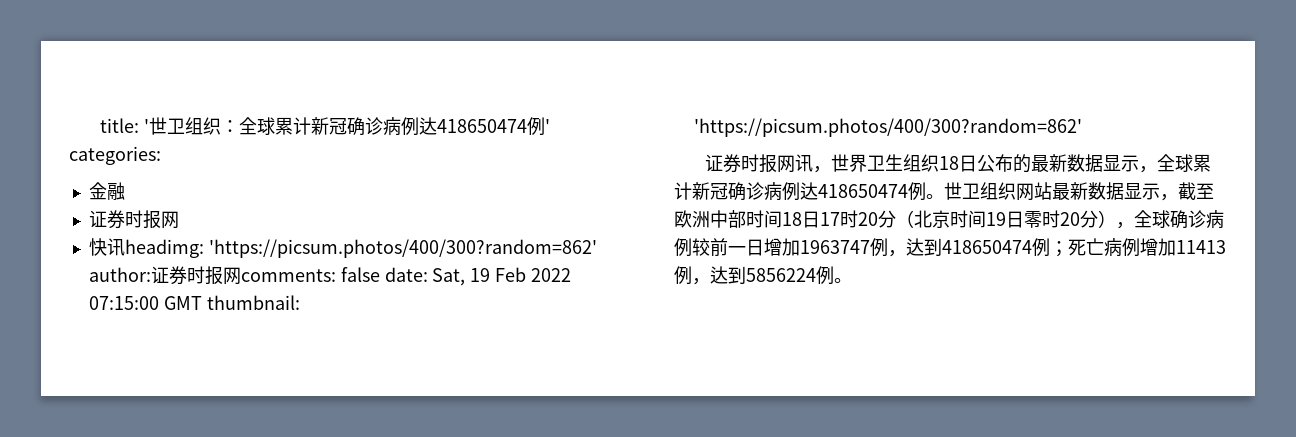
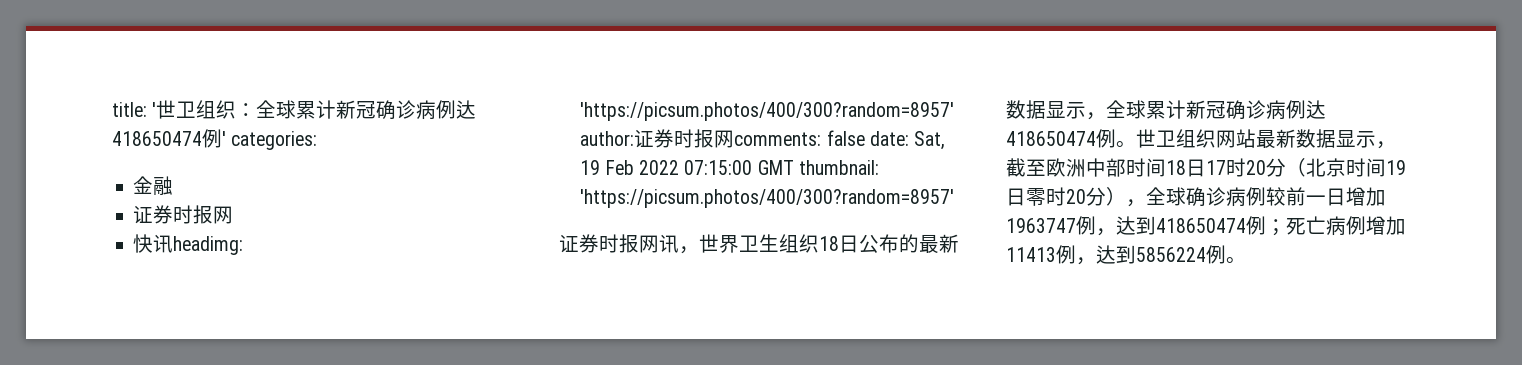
[208,239,597,258] 'https://picsum.photos/400/300?random=862' -> [580,102,955,121] 'https://picsum.photos/400/300?random=8957'
[693,118,1082,137] 'https://picsum.photos/400/300?random=862' -> [580,189,955,208] 'https://picsum.photos/400/300?random=8957'

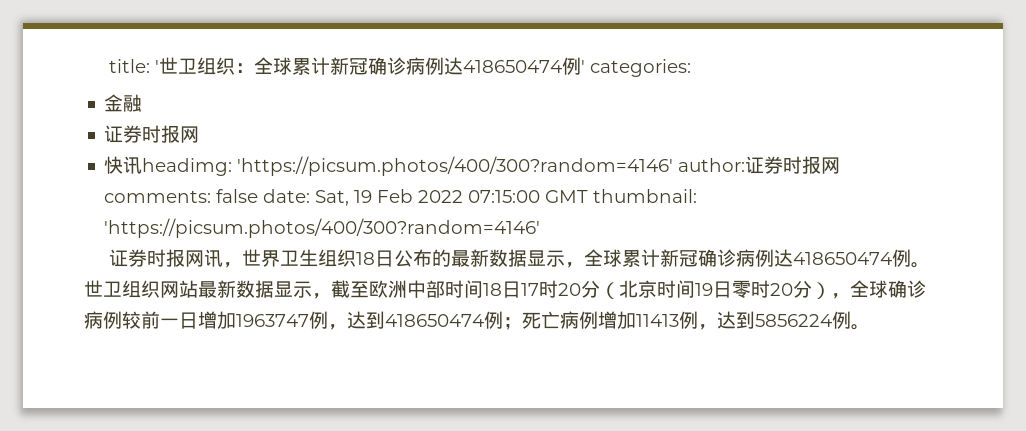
[580,102,955,121] 'https://picsum.photos/400/300?random=8957' -> [237,156,674,176] 'https://picsum.photos/400/300?random=4146'
[580,189,955,208] 'https://picsum.photos/400/300?random=8957' -> [104,218,541,238] 'https://picsum.photos/400/300?random=4146'

